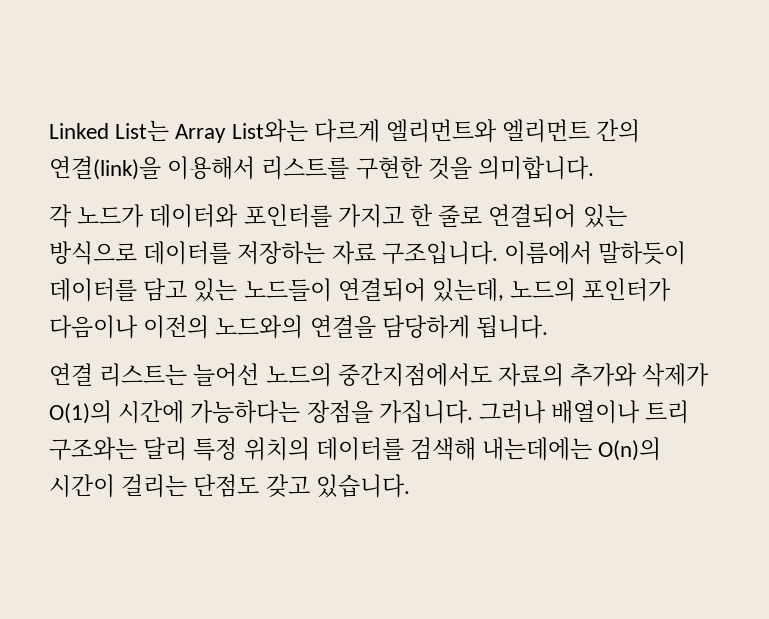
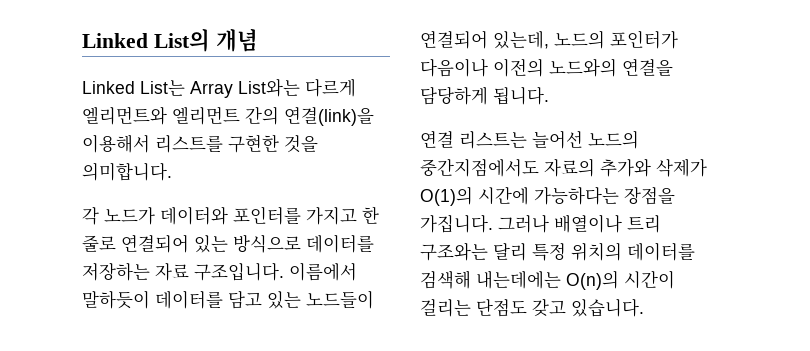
[49,123,109,139] Linked -> [82,28,258,52] [82,81,135,94] Linked List의 개념 // Linked

